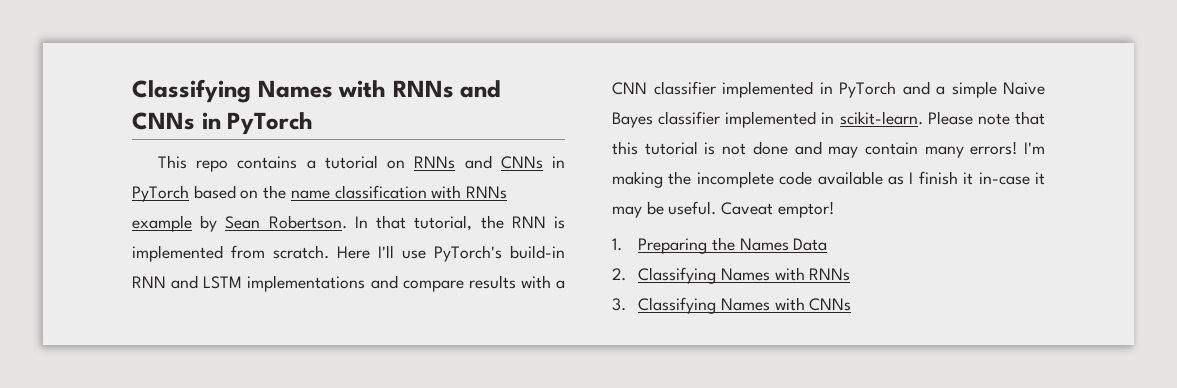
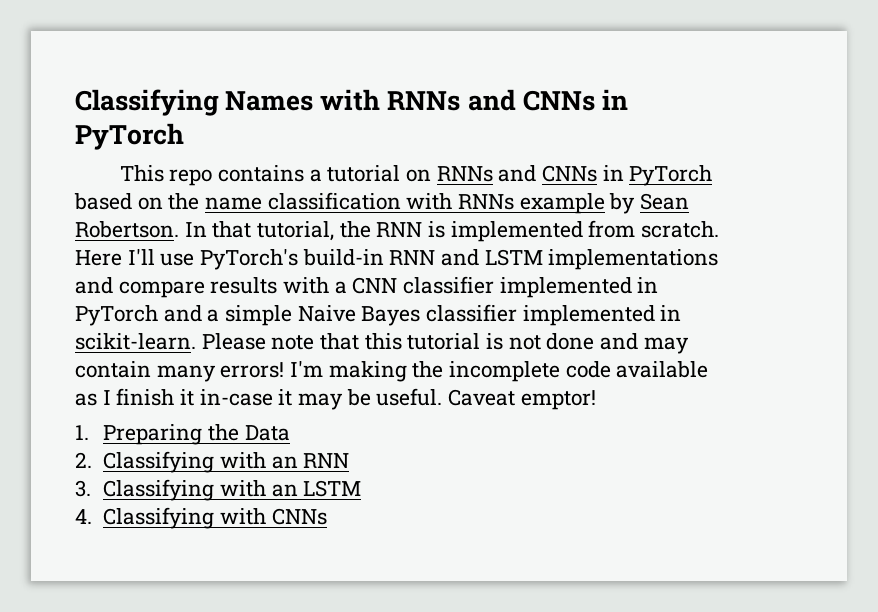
[739,238,789,251] Names -> (240, 432) none
[720,267,851,281] Names with RNNs -> [220,452,350,469] with an RNN
[720,298,770,311] Names -> [220,480,362,497] [75,507,215,529] with an LSTM // 4. Classifying

